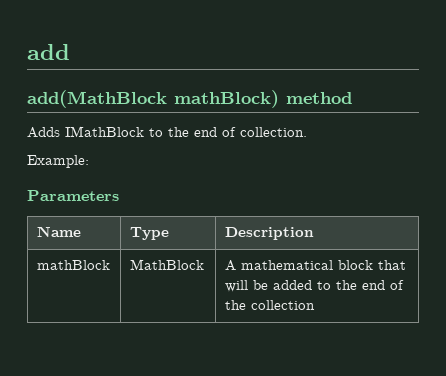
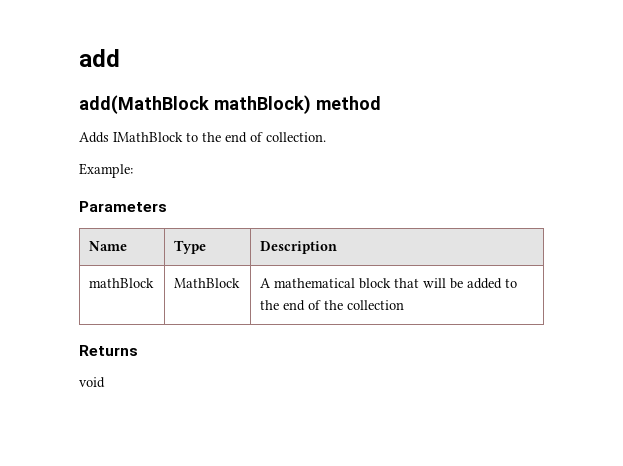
(315, 305) none -> [79,345,138,356] [79,377,105,388] // Returns // void

